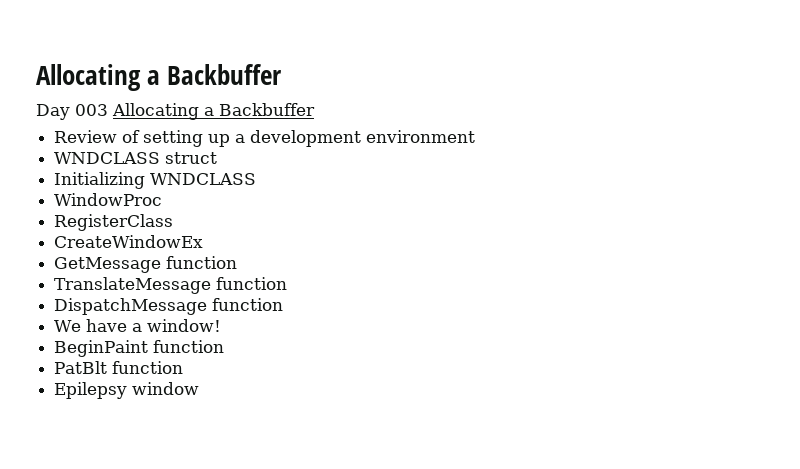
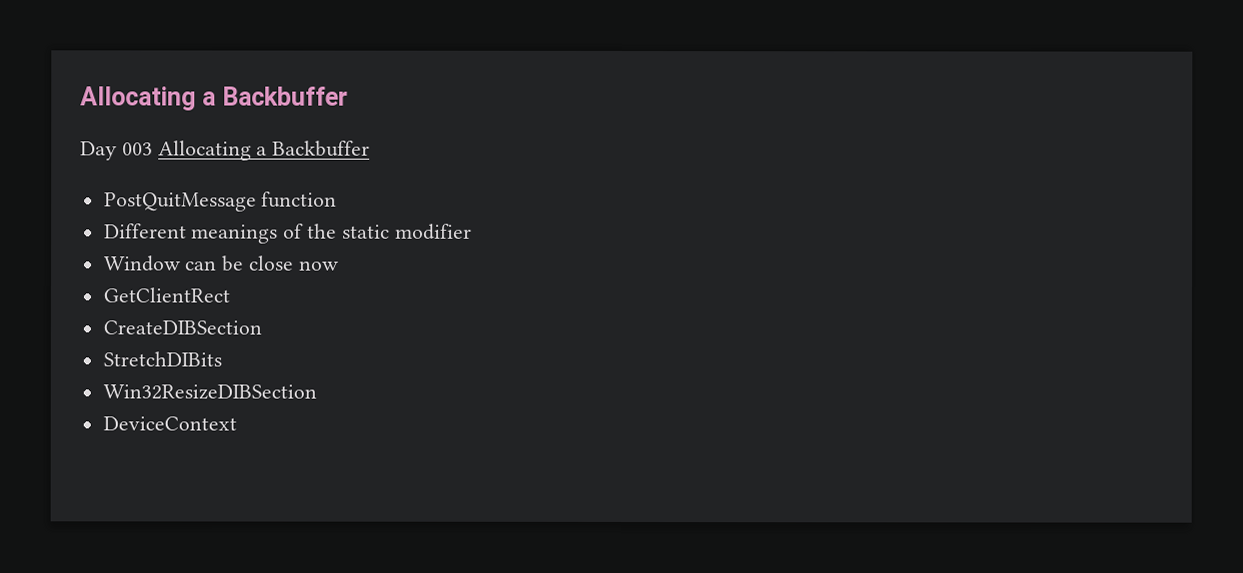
[54,130,476,147] [54,152,218,164] [54,172,257,189] [54,193,163,206] [54,214,174,231] [54,235,204,248] [54,256,238,273] [54,277,288,294] [54,298,284,315] [54,319,222,332] [54,340,225,357] [54,361,184,374] [54,382,200,399] Review of setting up a development environment // WNDCLASS struct // Initializing WNDCLASS // WindowProc // RegisterClass // CreateWindowEx // GetMessage function // TranslateMessage function // DispatchMessage function // We have a window! // BeginPaint function // PatBlt function // Epilepsy window -> [103,191,338,212] [103,223,472,244] [103,255,339,272] [102,287,230,303] [102,320,262,335] [102,351,222,367] [102,384,317,400] [102,416,237,431] PostQuitMessage function // Different meanings of the static modifier // Window can be close now // GetClientRect // CreateDIBSection // StretchDIBits // Win32ResizeDIBSection // DeviceContext

